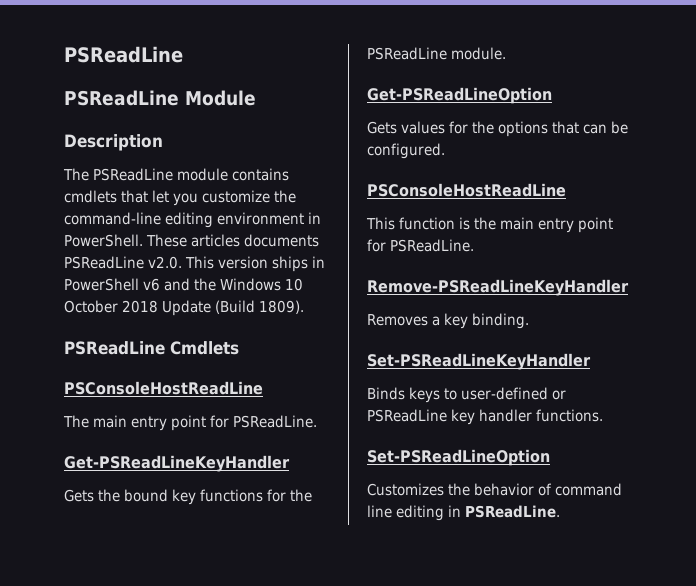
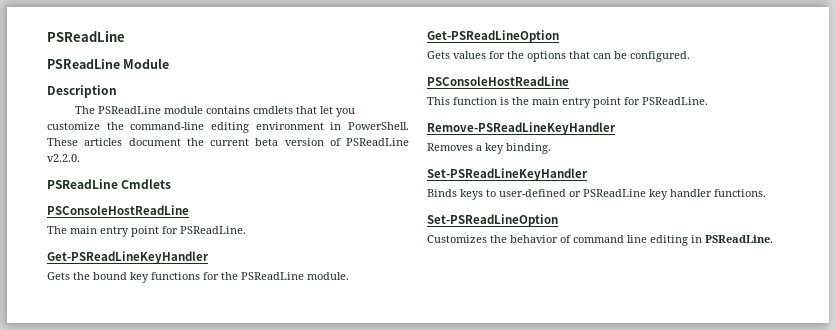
[244,234,319,247] [64,256,325,272] [64,278,303,291] [64,300,304,316] documents PSReadLine v2.0. This version ships in PowerShell v6 and the Windows 10 October 2018 Update (Build 1809). -> [128,138,409,146] [47,154,80,162] document the current beta version of PSReadLine v2.2.0.

